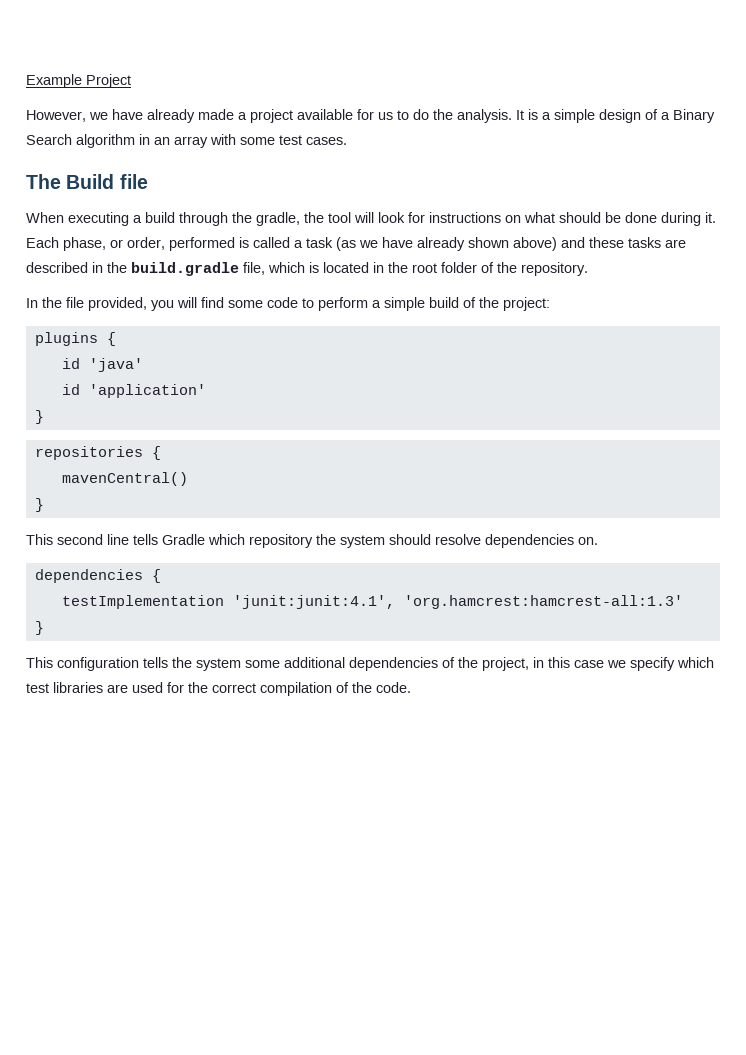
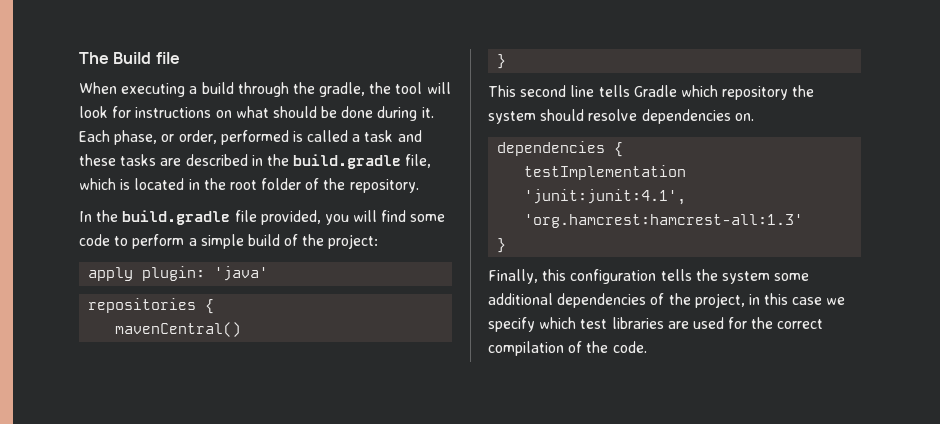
[26,74,131,88] [26,109,715,123] [26,134,347,148] Example Project // However, we have already made a project available for us to do the analysis. It is a simple design of a Binary Search algorithm in an array with some test cases. // -> (79, 58) none
[336,237,557,251] (as we have already shown above) -> (394, 136) none
(62, 302) none -> [122,210,231,225] build.gradle
[34,332,116,346] [61,358,143,372] [61,384,206,398] [34,410,44,424] plugins { // id 'java' // id 'application' // } -> [88,266,269,281] apply plugin: 'java'
[26,657,53,668] This -> [488,269,567,284] Finally, this

